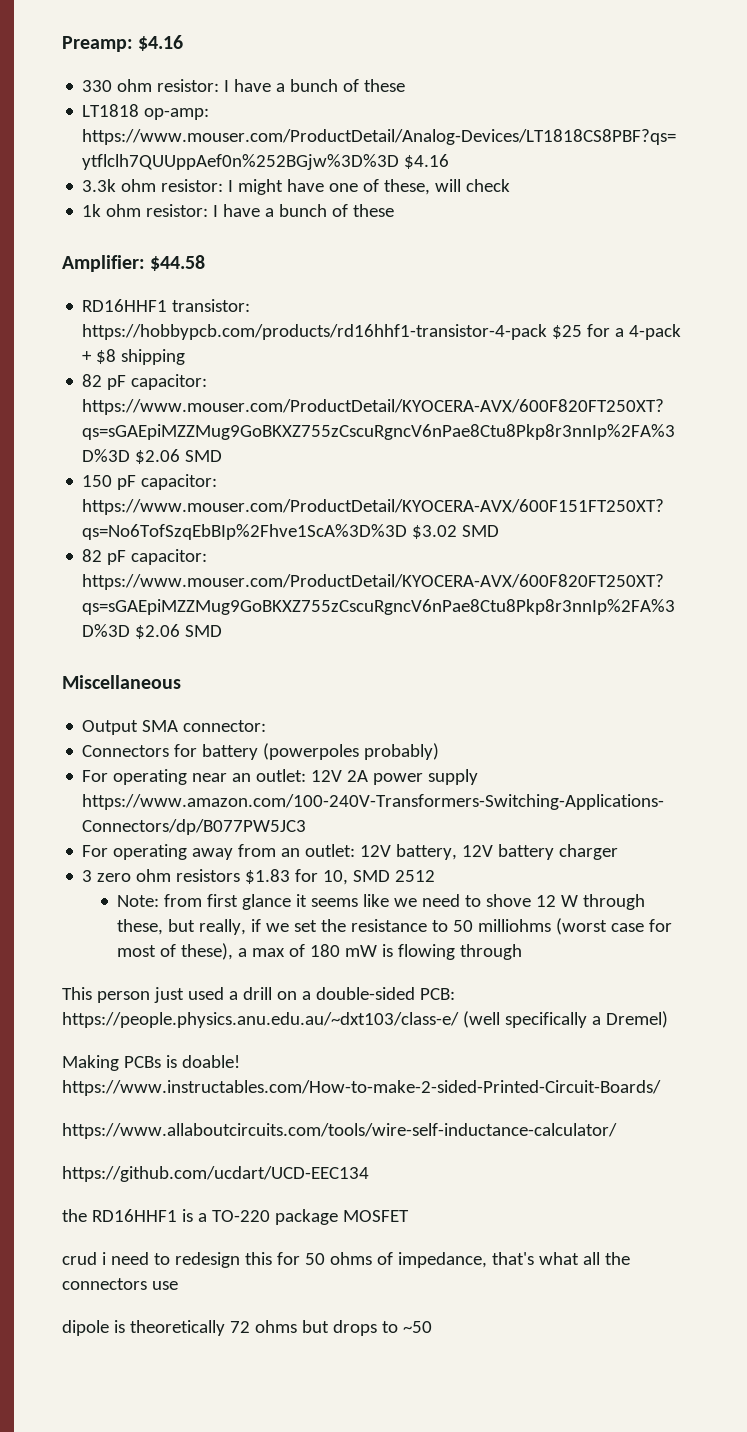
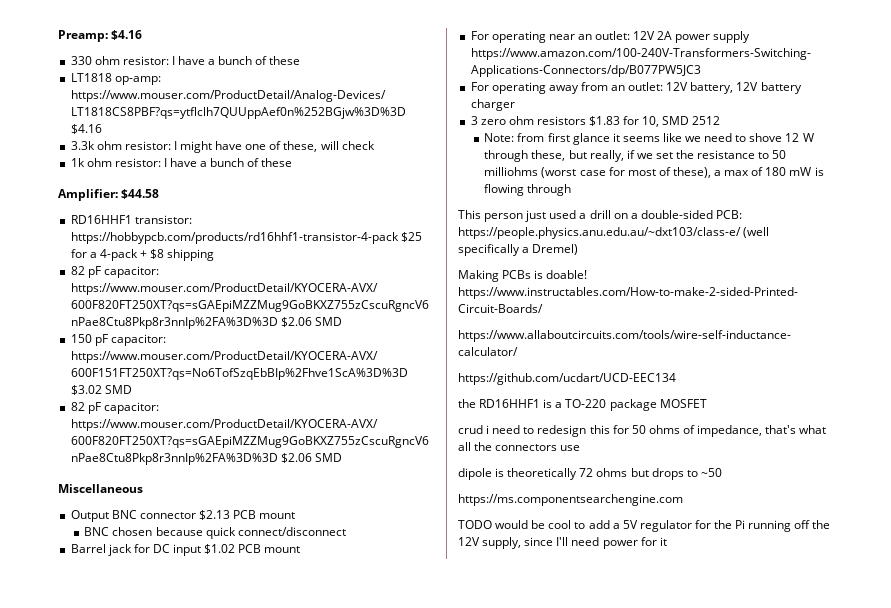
[142,720,267,732] [82,743,440,760] SMA connector: // Connectors for battery (powerpoles probably) -> [111,510,296,520] [84,527,346,539] [70,544,301,556] BNC connector $2.13 PCB mount // BNC chosen because quick connect/disconnect // Barrel jack for DC input $1.02 PCB mount
(432, 1327) none -> [458,494,683,506] [458,520,831,532] [458,537,667,549] // https://ms.componentsearchengine.com // TODO would be cool to add a 5V regulator for the Pi running off the 12V supply, since I'll need power for it

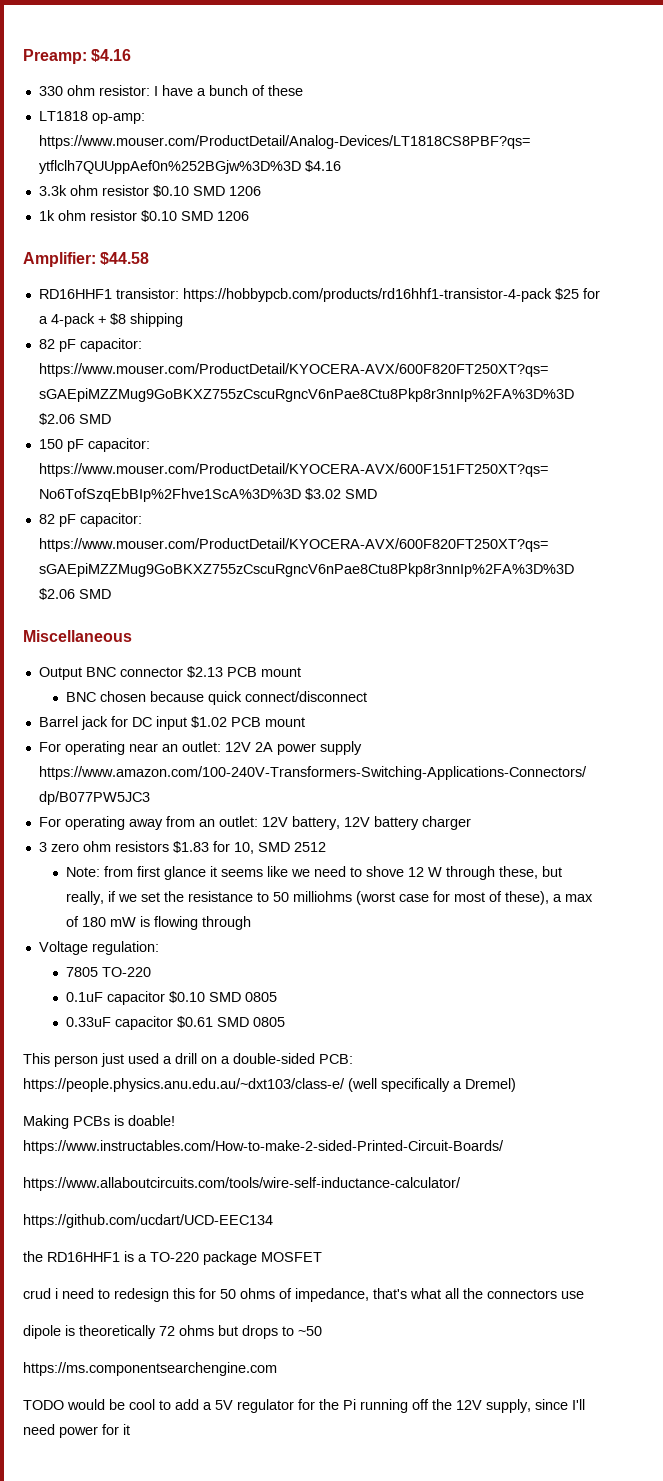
[124,141,375,153] [70,158,293,167] resistor: I might have one of these, will check // 1k ohm resistor: I have a bunch of these -> [101,185,261,197] [38,210,249,222] resistor $0.10 SMD 1206 // 1k ohm resistor $0.10 SMD 1206
(572, 190) none -> [38,941,159,955] [65,967,151,977] [65,991,277,1005] [65,1016,285,1030] // Voltage regulation: // 7805 TO-220 // 0.1uF capacitor $0.10 SMD 0805 // 0.33uF capacitor $0.61 SMD 0805

